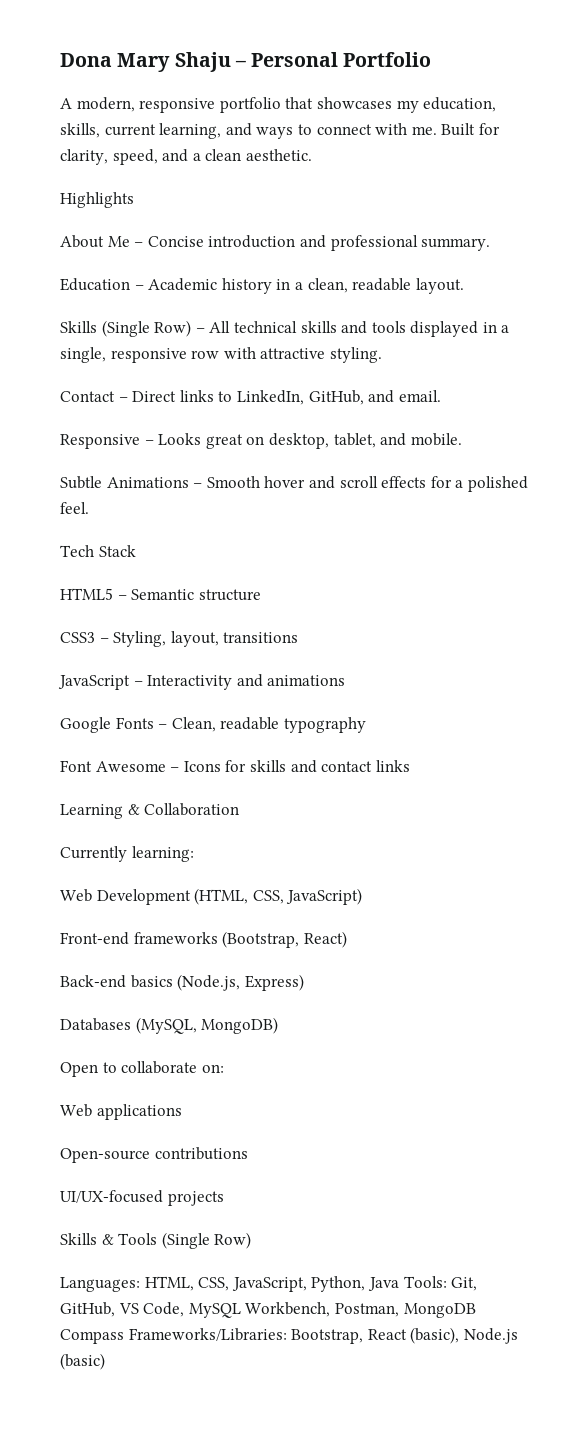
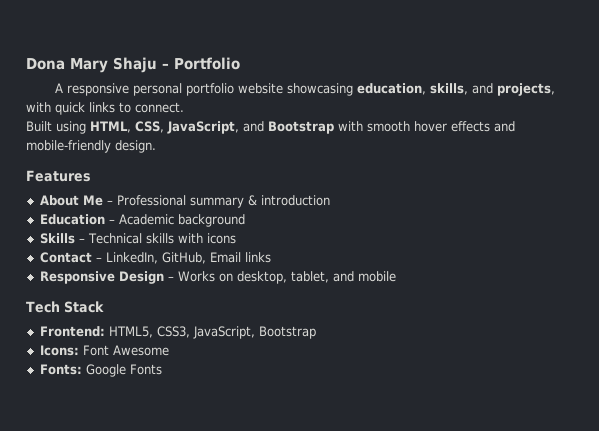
[251,52,339,67] Personal -> (169, 66) none
[76,97,497,113] [60,123,500,139] [60,149,312,165] [60,192,134,208] [60,235,491,251] [60,278,464,294] [60,320,510,337] [60,347,382,363] [60,390,441,405] [60,433,462,449] [60,476,528,492] [60,502,89,514] [60,545,136,557] [60,588,261,601] [60,631,299,647] [58,674,346,690] [60,717,366,733] [60,760,410,773] [60,803,240,819] [60,846,194,862] [60,888,363,905] [60,931,347,948] [60,974,304,991] [60,1017,279,1034] [60,1061,224,1077] [60,1104,182,1120] [60,1147,248,1163] [60,1190,224,1206] [60,1232,252,1249] [60,1276,478,1292] [60,1302,476,1318] [60,1327,518,1344] [60,1353,105,1370] modern, responsive portfolio that showcases my education, skills, current learning, and ways to connect with me. Built for clarity, speed, and a clean aesthetic. // Highlights // About Me – Concise introduction and professional summary. // Education – Academic history in a clean, readable layout. // Skills (Single Row) – All technical skills and tools displayed in a single, responsive row with attractive styling. // Contact – Direct links to LinkedIn, GitHub, and email. // Responsive – Looks great on desktop, tablet, and mobile. // Subtle Animations – Smooth hover and scroll effects for a polished feel. // Tech Stack // HTML5 – Semantic structure // CSS3 – Styling, layout, transitions // JavaScript – Interactivity and animations // Google Fonts – Clean, readable typography // Font Awesome – Icons for skills and contact links // Learning & Collaboration // Currently learning: // Web Development (HTML, CSS, JavaScript) // Front-end frameworks (Bootstrap, React) // Back-end basics (Node.js, Express) // Databases (MySQL, MongoDB) // Open to collaborate on: // Web applications // Open-source contributions // UI/UX-focused projects // Skills & Tools (Single Row) // Languages: HTML, CSS, JavaScript, Python, Java Tools: Git, GitHub, VS Code, MySQL Workbench, Postman, MongoDB Compass Frameworks/Libraries: Bootstrap, React (basic), Node.js (basic) -> [66,83,555,96] [26,102,184,115] [26,121,515,134] [26,140,156,153] [26,170,91,182] [39,195,330,208] [39,214,245,227] [39,233,236,244] [39,252,271,264] [39,271,396,284] [26,301,104,313] [39,326,316,339] [39,345,169,356] [39,364,162,377] responsive personal portfolio website showcasing education, skills, and projects, with quick links to connect. // Built using HTML, CSS, JavaScript, and Bootstrap with smooth hover effects and mobile-friendly design. // Features // About Me – Professional summary & introduction // Education – Academic background // Skills – Technical skills with icons // Contact – LinkedIn, GitHub, Email links // Responsive Design – Works on desktop, tablet, and mobile // Tech Stack // Frontend: HTML5, CSS3, JavaScript, Bootstrap // Icons: Font Awesome // Fonts: Google Fonts

